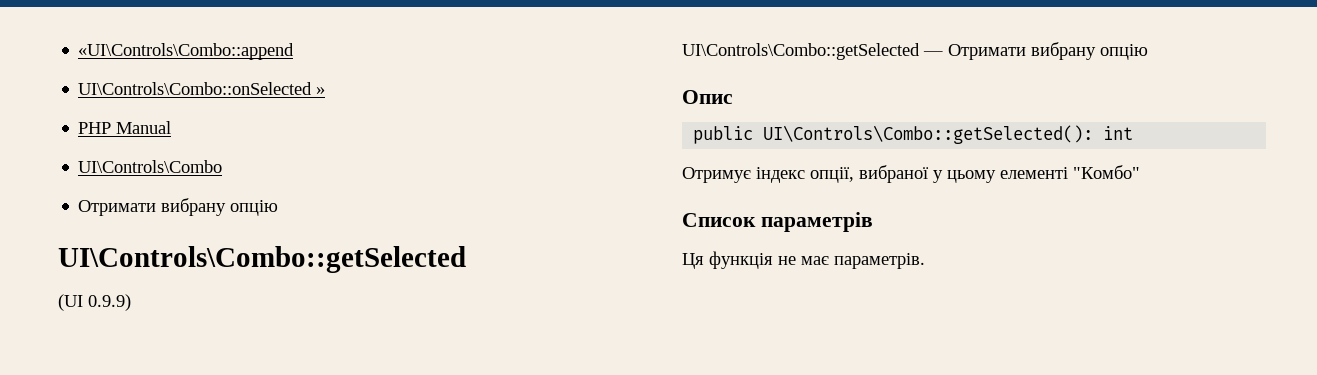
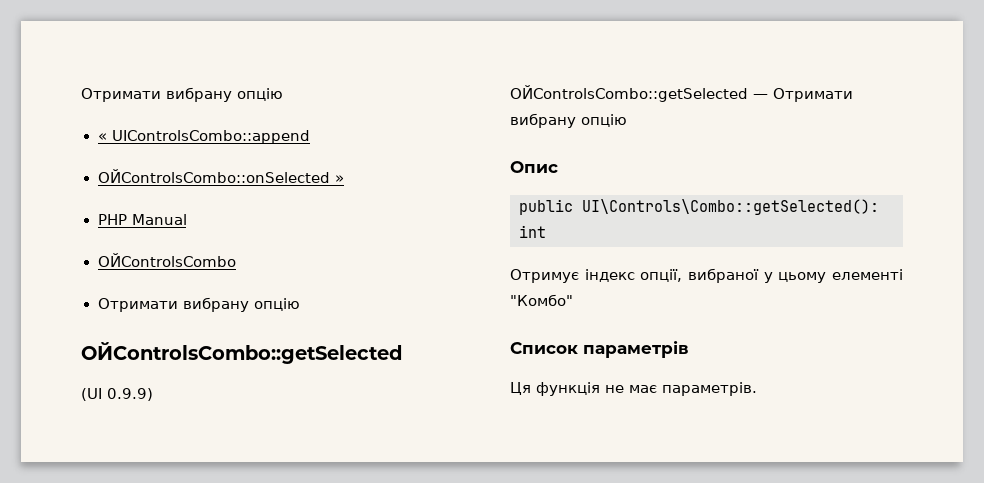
[78,43,295,60] [78,82,313,95] «UI\Controls\Combo::append // UI\Controls\Combo::onSelected -> [81,87,283,102] [97,130,310,144] [97,169,330,183] Отримати вибрану опцію // « UIControlsCombo::append // ОЙControlsCombo::onSelected
[78,160,223,173] [78,198,279,216] [58,246,466,273] UI\Controls\Combo // Отримати вибрану опцію // UI\Controls\Combo::getSelected -> [97,253,236,267] [97,297,300,312] [81,342,403,364] ОЙControlsCombo // Отримати вибрану опцію // ОЙControlsCombo::getSelected
[682,43,920,60] UI\Controls\Combo::getSelected -> [510,85,748,102] ОЙControlsCombo::getSelected

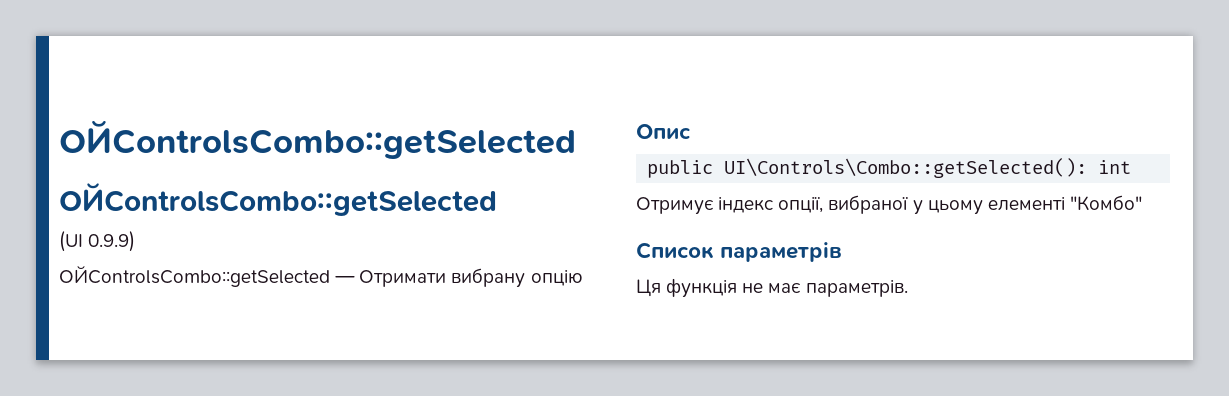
[81,87,283,102] [97,130,310,144] [97,169,344,183] [97,214,187,225] [97,253,236,267] [97,297,300,312] Отримати вибрану опцію // « UIControlsCombo::append // ОЙControlsCombo::onSelected » // PHP Manual // ОЙControlsCombo // Отримати вибрану опцію -> [59,120,576,159] ОЙControlsCombo::getSelected

